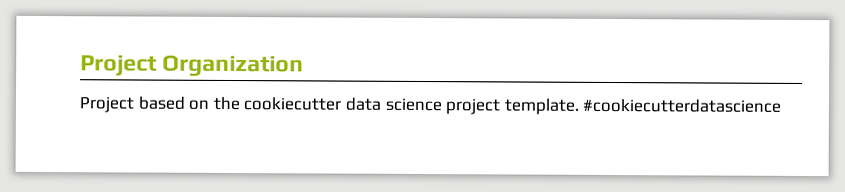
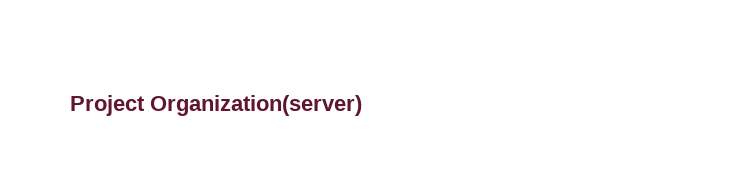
[80,54,305,78] [79,96,782,115] Project Organization // Project based on the cookiecutter data science project template. #cookiecutterdatascience -> [70,95,362,116] Project Organization(server)

